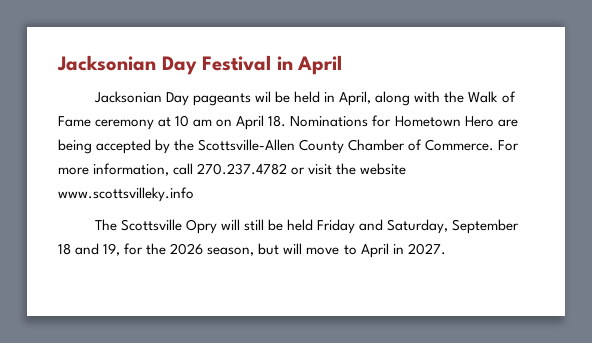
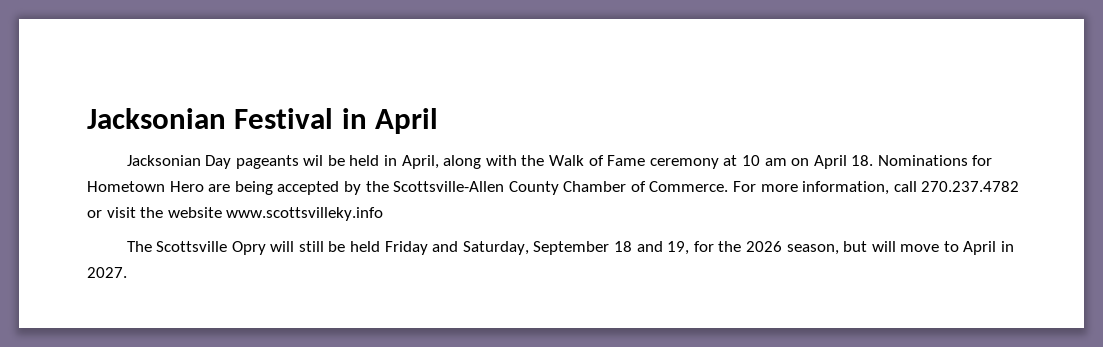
[57,55,197,75] Jacksonian Day -> [87,108,226,129] Jacksonian

